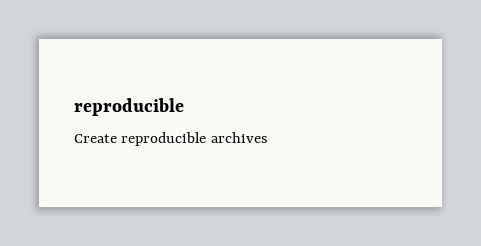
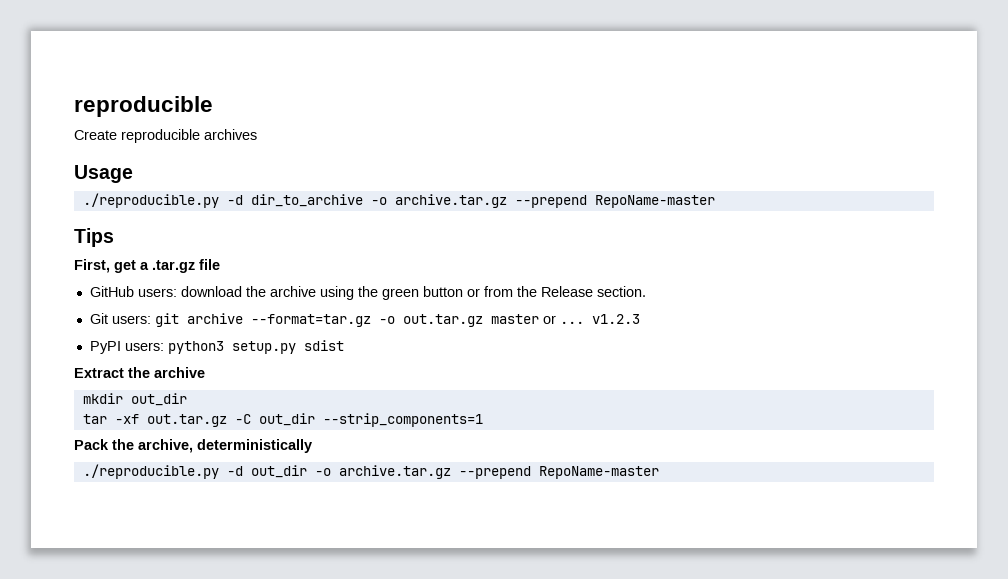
(268, 137) none -> [74,165,133,183] [82,193,715,208] [74,228,114,247] [74,259,220,273] [89,286,646,300] [89,313,640,327] [89,340,344,354] [74,367,205,378] [82,393,187,406] [82,413,483,427] [74,439,312,453] [82,464,659,479] // Usage // ./reproducible.py -d dir_to_archive -o archive.tar.gz --prepend RepoName-master // Tips // First, get a .tar.gz file // GitHub users: download the archive using the green button or from the Release section. // Git users: git archive --format=tar.gz -o out.tar.gz master or ... v1.2.3 // PyPI users: python3 setup.py sdist // Extract the archive // mkdir out_dir // tar -xf out.tar.gz -C out_dir --strip_components=1 // Pack the archive, deterministically // ./reproducible.py -d out_dir -o archive.tar.gz --prepend RepoName-master

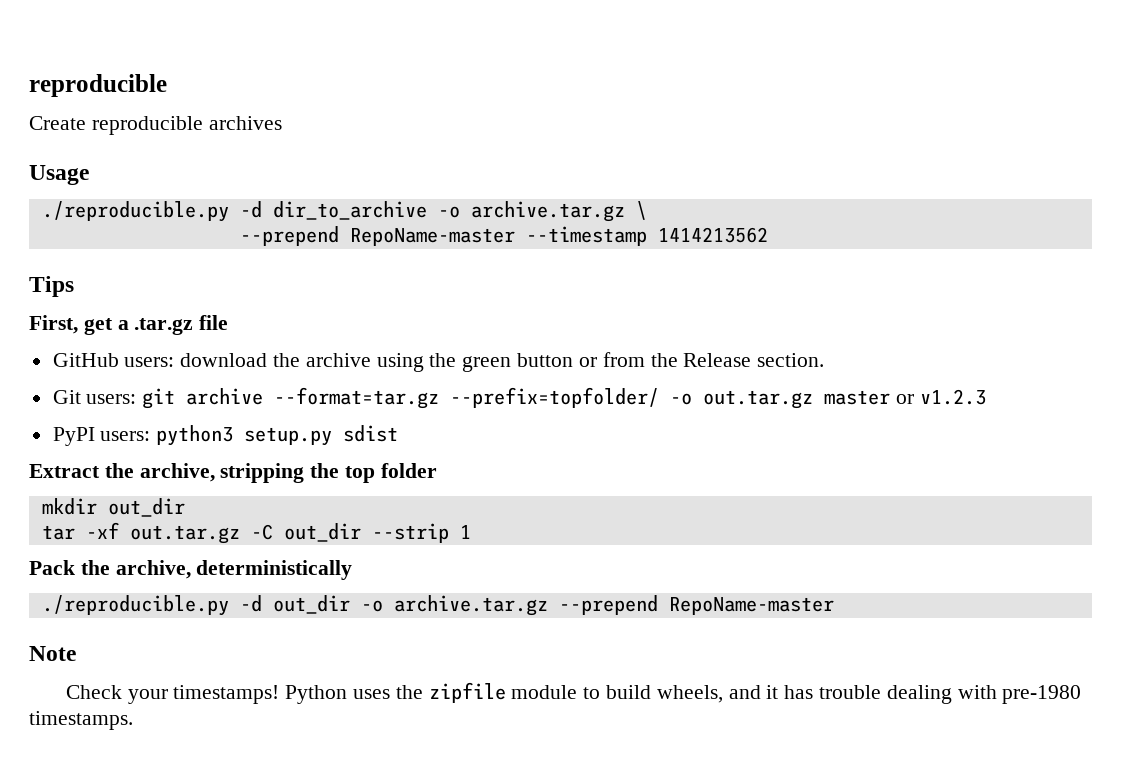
[514,195,715,208] --prepend RepoName-master -> [635,201,647,220] [239,226,768,246] \ // --prepend RepoName-master --timestamp 1414213562
(371, 320) none -> [450,387,660,408] --prefix=topfolder/
[559,321,584,324] ... -> (915, 399) none
[154,367,205,378] archive -> [139,463,437,483] archive, stripping the top folder
[322,413,483,427] --strip_components=1 -> [371,523,471,543] --strip 1
(659, 472) none -> [29,646,76,661] [65,682,1082,704] [29,711,133,730] // Note // Check your timestamps! Python uses the zipfile module to build wheels, and it has trouble dealing with pre-1980 timestamps.

